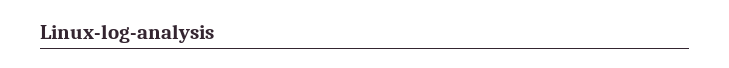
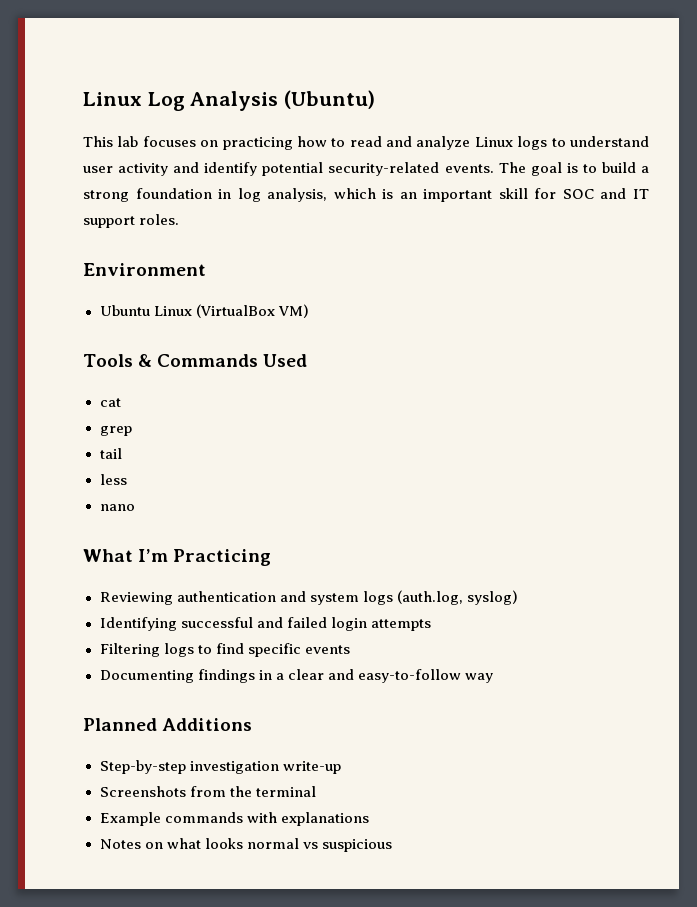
[40,24,214,43] Linux-log-analysis -> [83,90,376,111] [83,136,649,150] [83,162,649,176] [83,188,650,202] [83,214,180,228] [83,263,206,276] [99,304,309,318] [83,354,308,367] [99,398,121,407] [99,426,132,436] [99,448,122,459] [99,474,127,485] [99,504,135,511] [83,549,272,566] [99,590,518,605] [99,617,431,631] [99,643,350,657] [99,669,493,683] [83,718,253,731] [99,760,341,774] [99,786,316,797] [99,812,369,826] [99,838,392,852] Linux Log Analysis (Ubuntu) // This lab focuses on practicing how to read and analyze Linux logs to understand user activity and identify potential security-related events. The goal is to build a strong foundation in log analysis, which is an important skill for SOC and IT support roles. // Environment // Ubuntu Linux (VirtualBox VM) // Tools & Commands Used // cat // grep // tail // less // nano // What I’m Practicing // Reviewing authentication and system logs (auth.log, syslog) // Identifying successful and failed login attempts // Filtering logs to find specific events // Documenting findings in a clear and easy-to-follow way // Planned Additions // Step-by-step investigation write-up // Screenshots from the terminal // Example commands with explanations // Notes on what looks normal vs suspicious

